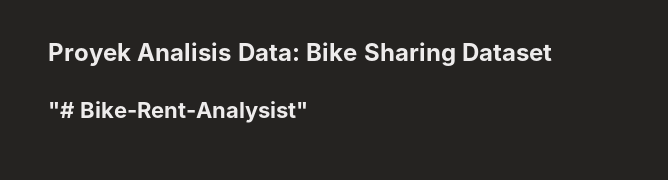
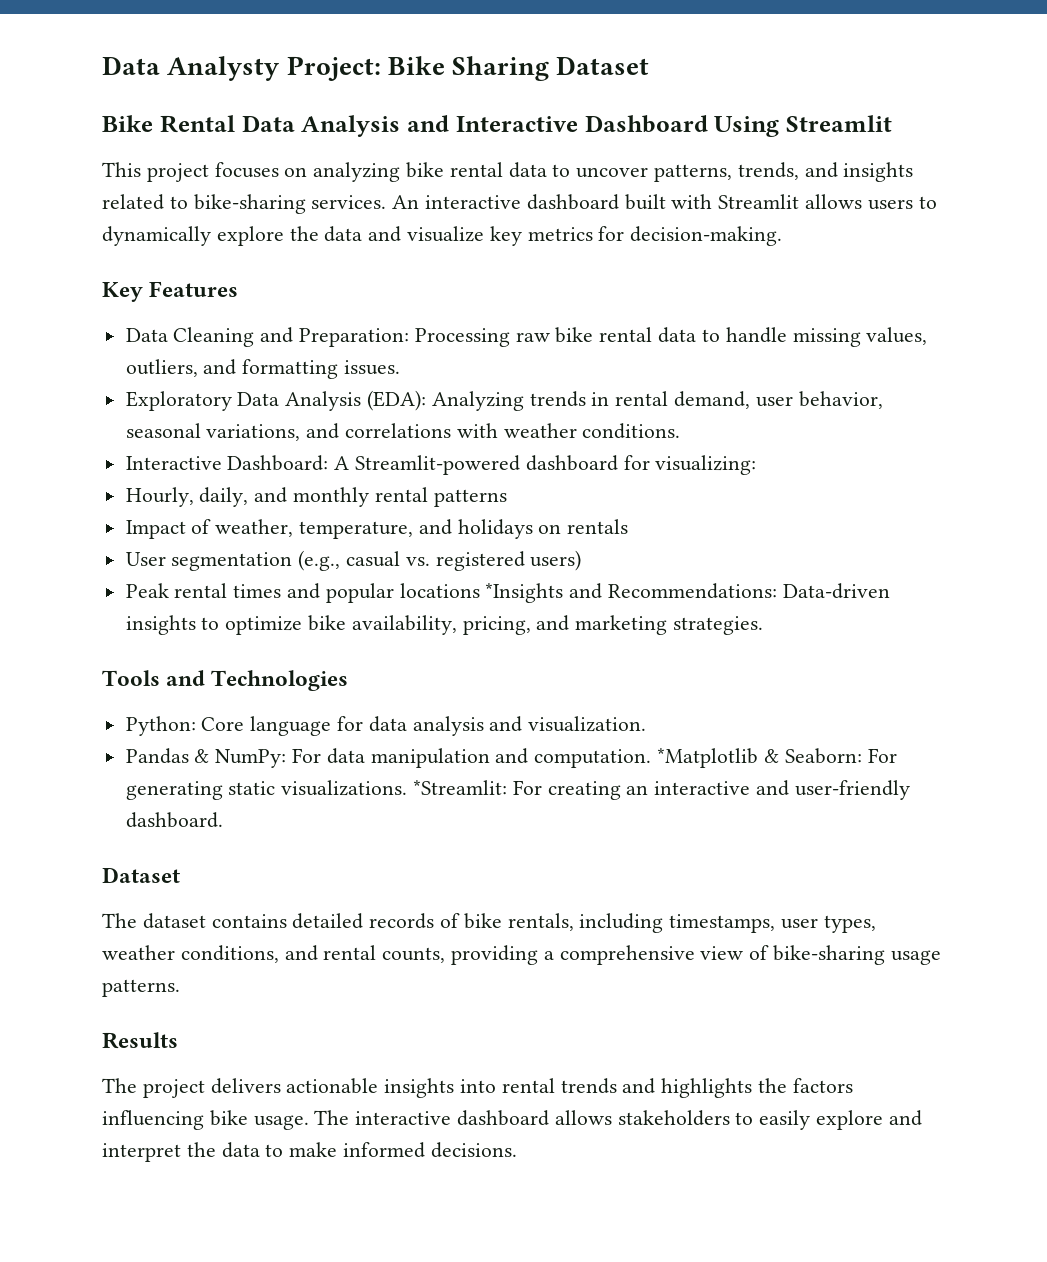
[48,42,300,66] Proyek Analisis Data: -> [102,56,381,81] Data Analysty Project:
[48,101,308,123] "# Bike-Rent-Analysist" -> [102,115,892,137] [102,162,914,182] [102,194,937,214] [102,226,783,246] [102,281,239,302] [125,327,928,347] [125,359,401,379] [125,390,883,411] [125,423,681,441] [125,455,757,475] [125,487,507,507] [125,519,629,539] [125,550,582,571] [125,583,890,603] [125,615,764,635] [102,670,349,691] [125,716,647,736] [125,748,897,768] [125,780,910,800] [125,812,223,828] [102,867,180,883] [102,913,876,933] [102,945,941,965] [102,979,180,997] [102,1032,178,1049] [102,1078,853,1098] [102,1110,922,1130] [102,1142,517,1162] Bike Rental Data Analysis and Interactive Dashboard Using Streamlit // This project focuses on analyzing bike rental data to uncover patterns, trends, and insights related to bike-sharing services. An interactive dashboard built with Streamlit allows users to dynamically explore the data and visualize key metrics for decision-making. // Key Features // Data Cleaning and Preparation: Processing raw bike rental data to handle missing values, outliers, and formatting issues. // Exploratory Data Analysis (EDA): Analyzing trends in rental demand, user behavior, seasonal variations, and correlations with weather conditions. // Interactive Dashboard: A Streamlit-powered dashboard for visualizing: // Hourly, daily, and monthly rental patterns // Impact of weather, temperature, and holidays on rentals // User segmentation (e.g., casual vs. registered users) // Peak rental times and popular locations *Insights and Recommendations: Data-driven insights to optimize bike availability, pricing, and marketing strategies. // Tools and Technologies // Python: Core language for data analysis and visualization. // Pandas & NumPy: For data manipulation and computation. *Matplotlib & Seaborn: For generating static visualizations. *Streamlit: For creating an interactive and user-friendly dashboard. // Dataset // The dataset contains detailed records of bike rentals, including timestamps, user types, weather conditions, and rental counts, providing a comprehensive view of bike-sharing usage patterns. // Results // The project delivers actionable insights into rental trends and highlights the factors influencing bike usage. The interactive dashboard allows stakeholders to easily explore and interpret the data to make informed decisions.

